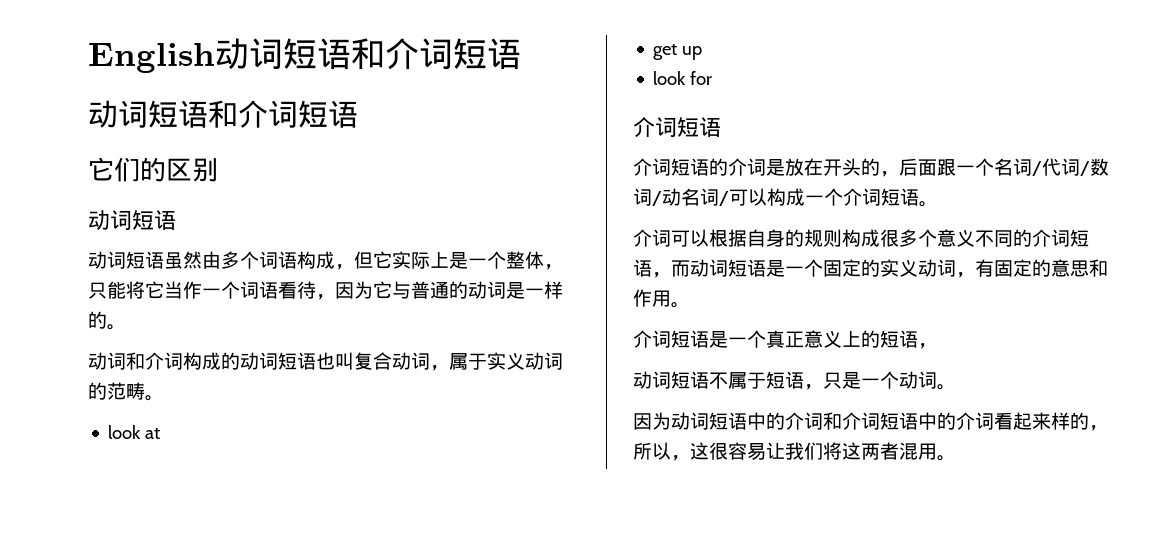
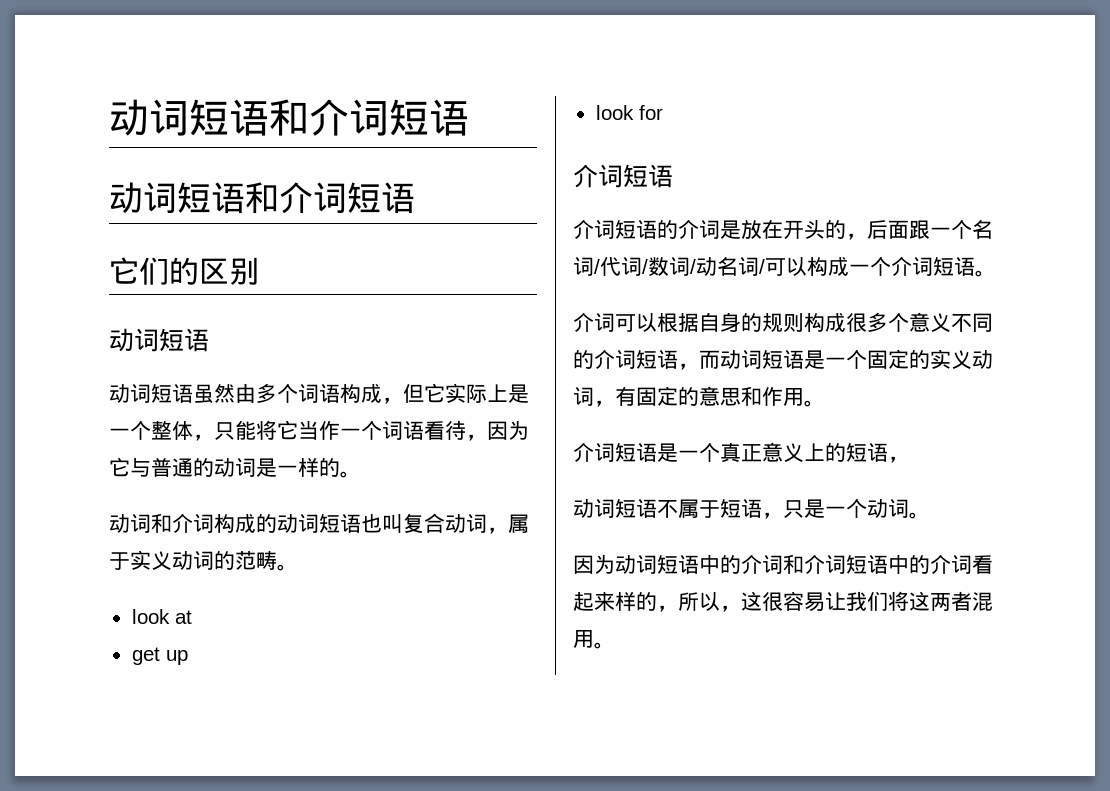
[88,43,215,73] English -> (109, 117) none

